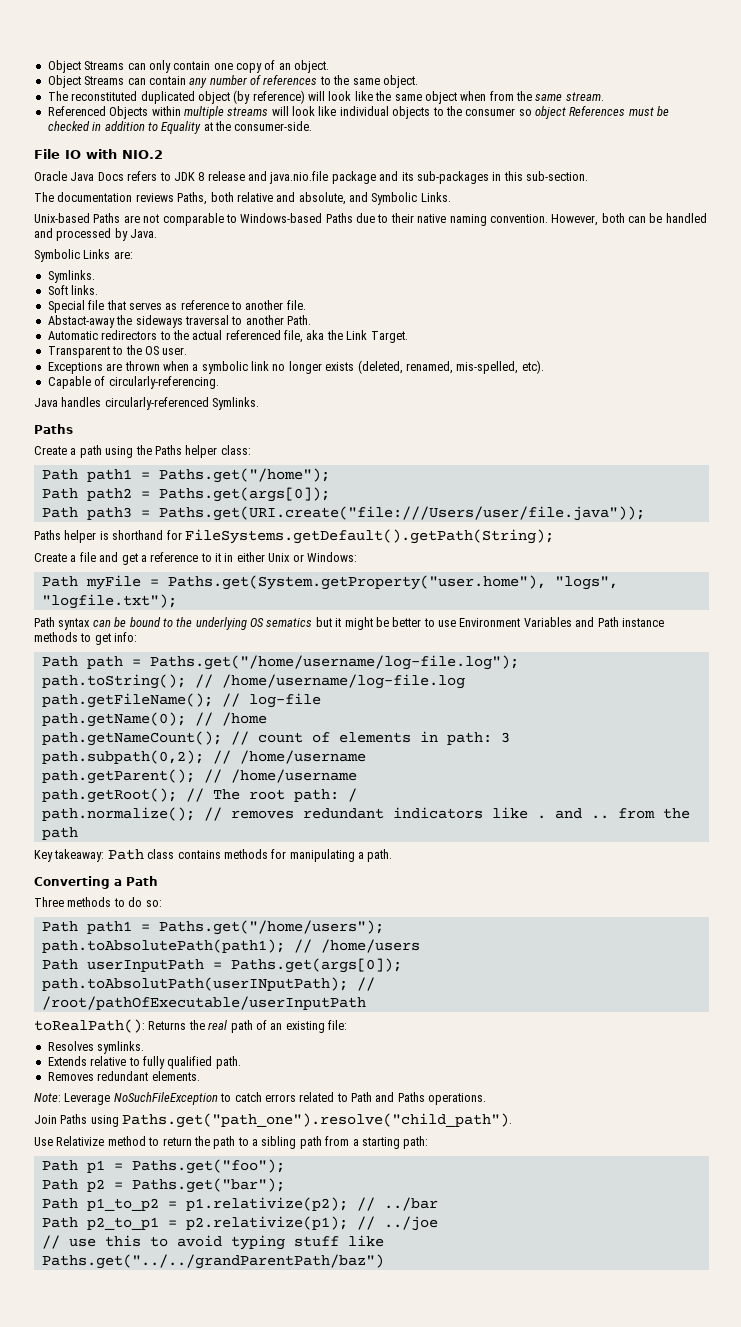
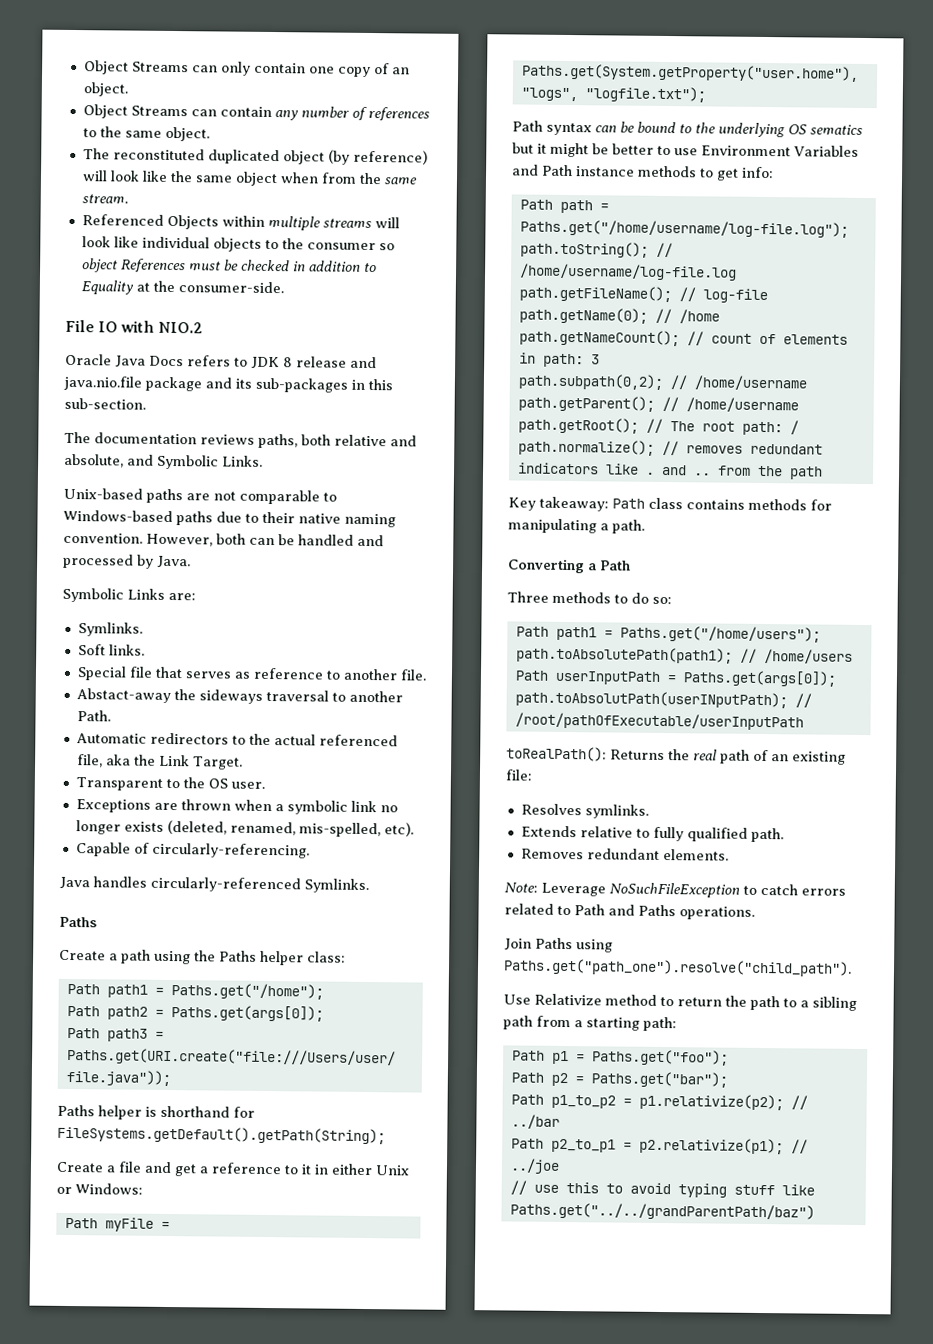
[177,192,208,205] Paths, -> [258,433,298,449] paths,
[93,213,121,223] Paths -> [146,488,183,504] paths
[325,213,353,223] Paths -> [176,511,213,526] paths

